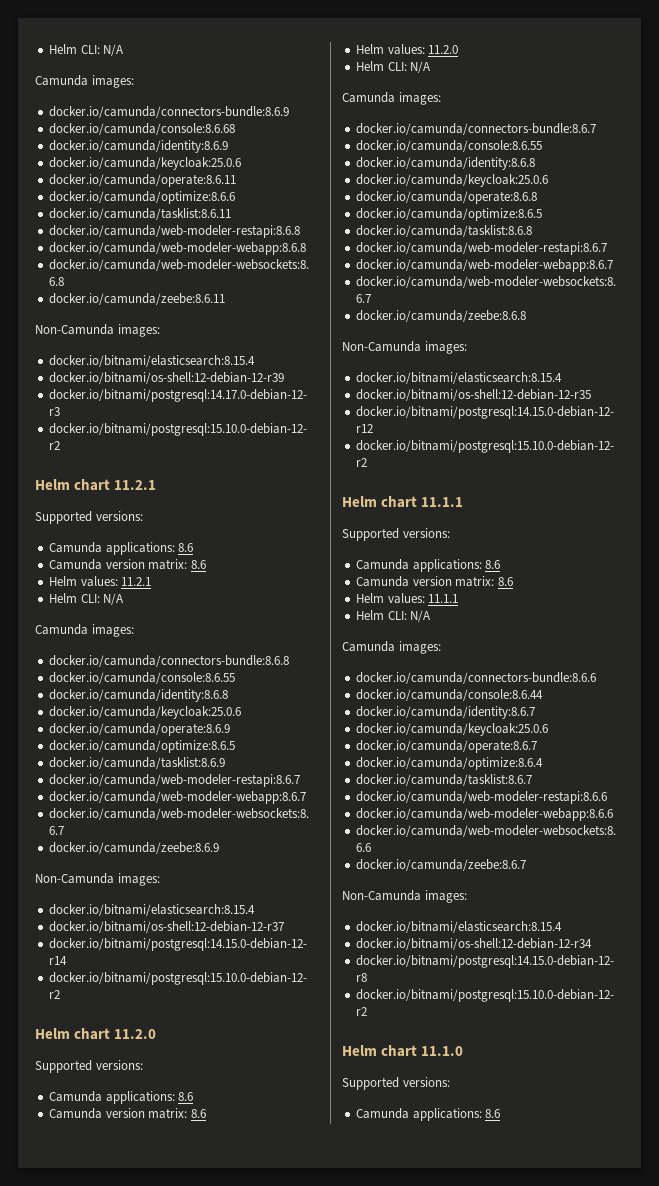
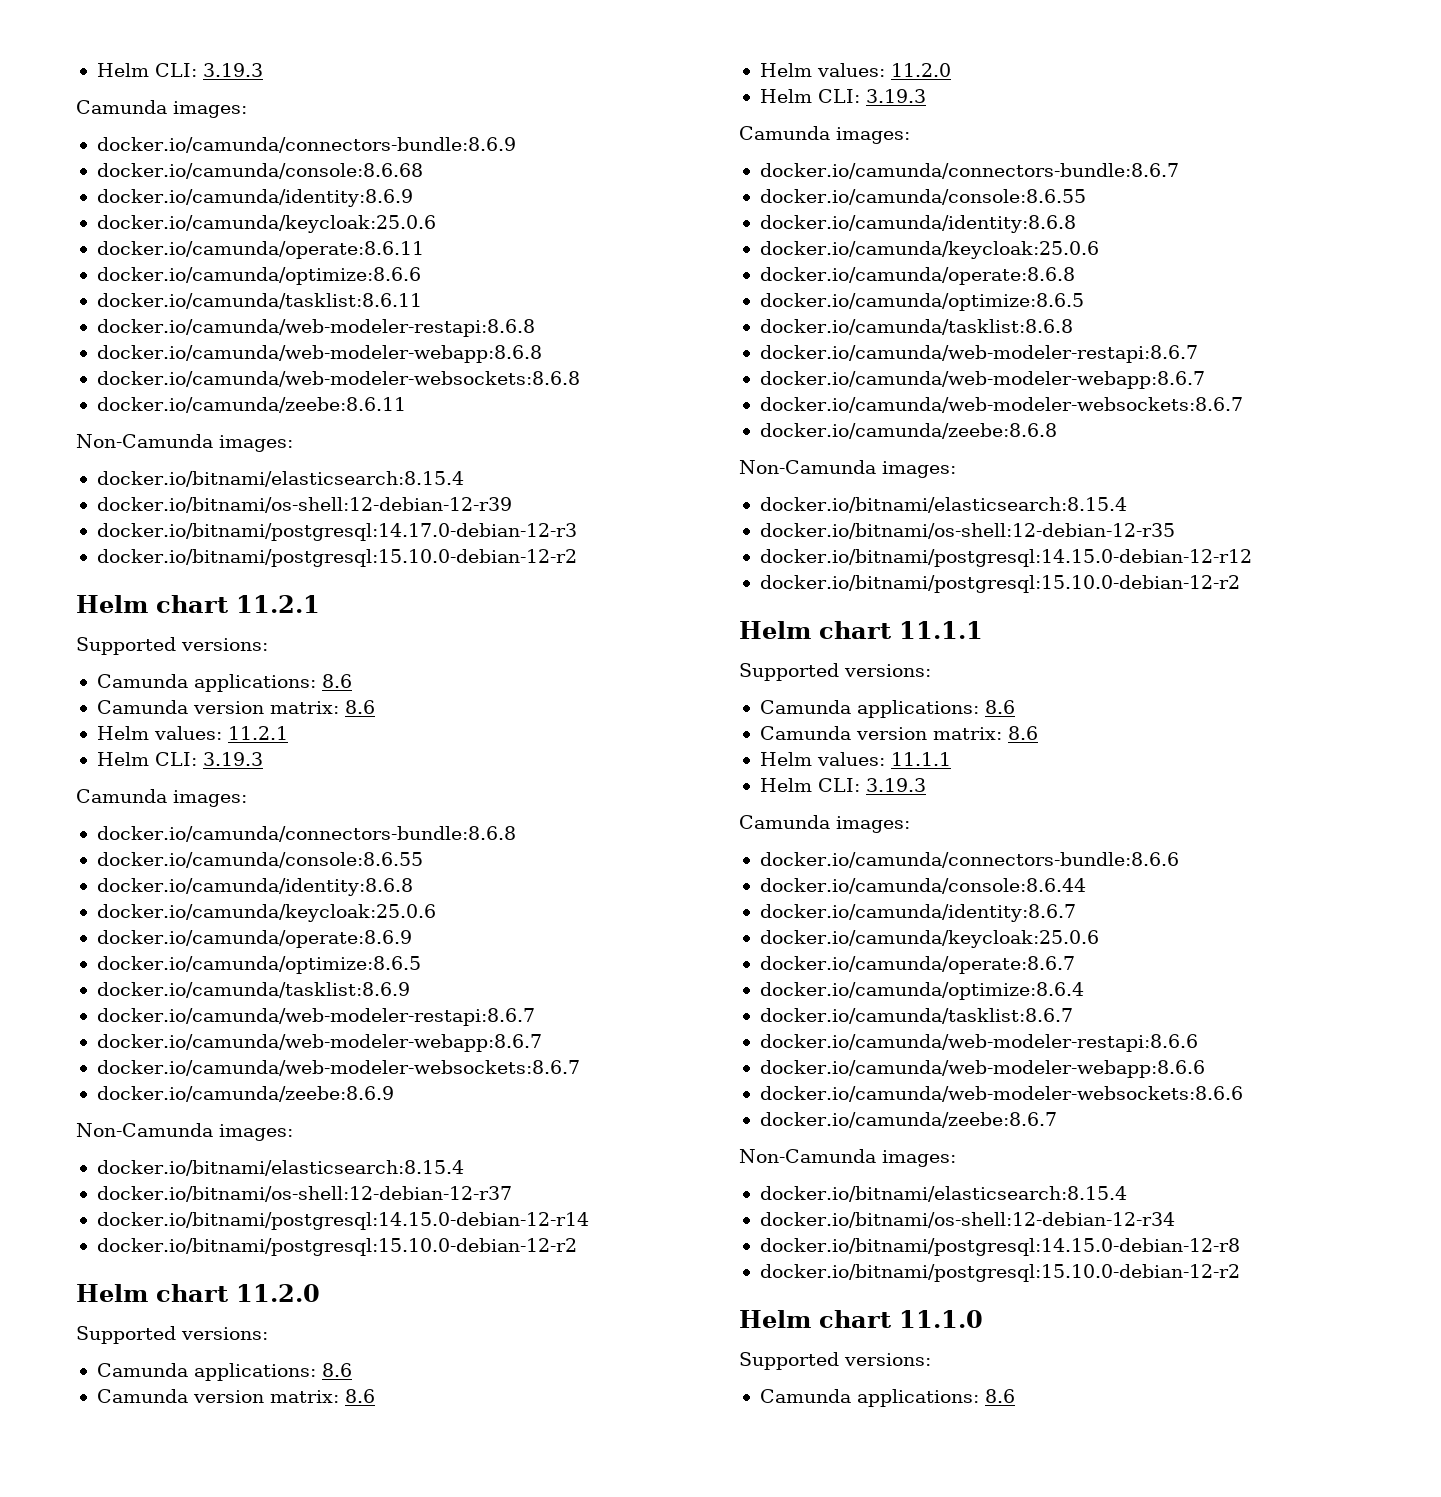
[49,44,125,56] Helm CLI: N/A -> [96,63,263,77] Helm CLI: 3.19.3
[103,593,125,605] N/A -> [202,752,263,766] 3.19.3
[410,61,432,73] N/A -> [865,89,926,103] 3.19.3
[410,610,432,622] N/A -> [865,778,926,792] 3.19.3

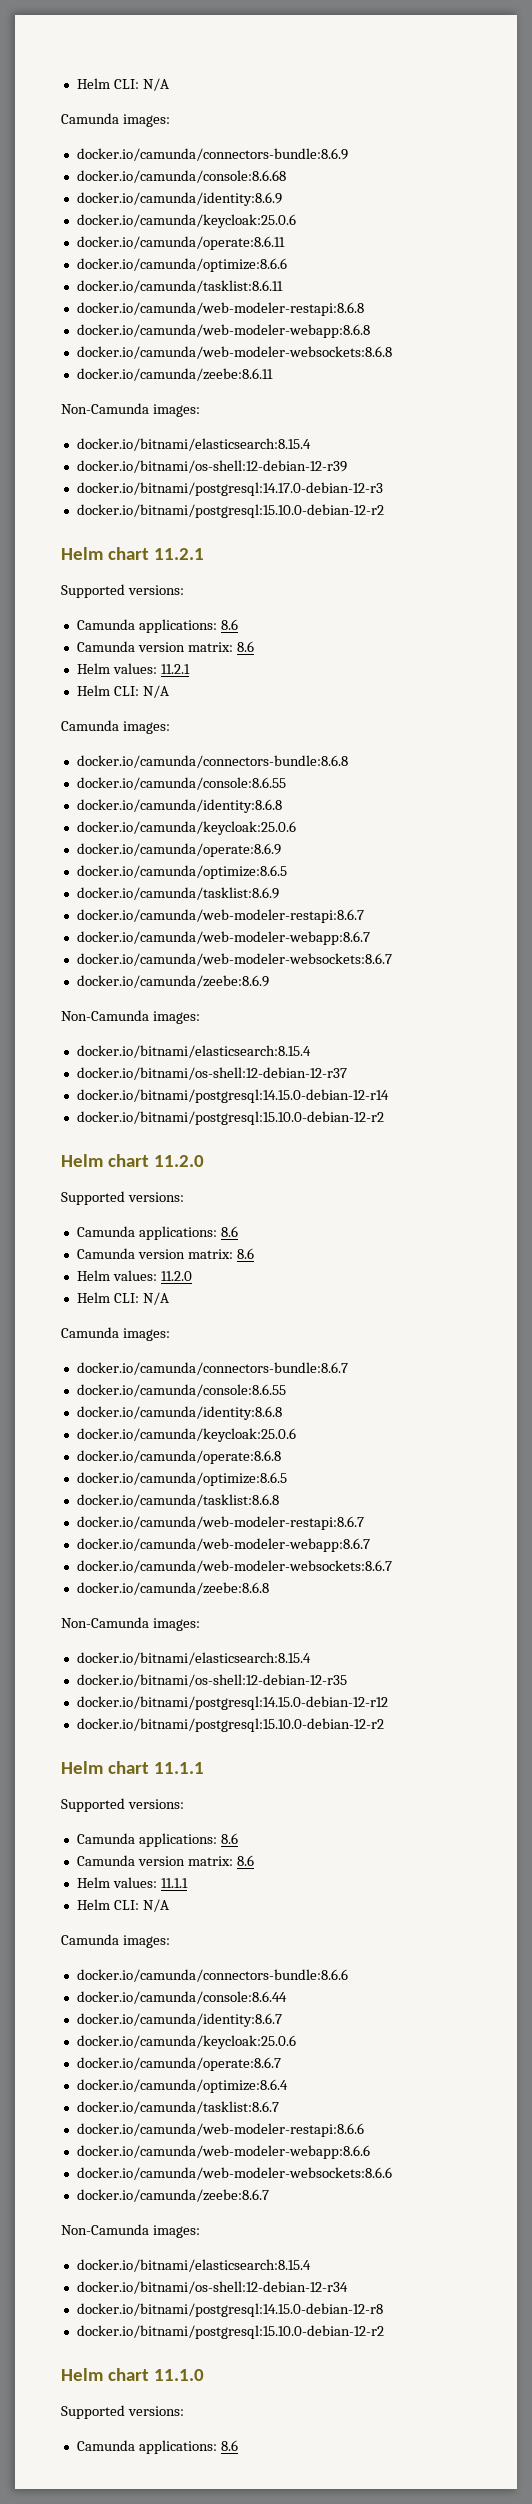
[96,63,263,77] Helm CLI: 3.19.3 -> [76,78,169,91] Helm CLI: N/A
[202,752,263,766] 3.19.3 -> [142,685,169,698] N/A
[865,89,926,103] 3.19.3 -> [142,1292,169,1305] N/A
[865,778,926,792] 3.19.3 -> [142,1899,169,1912] N/A

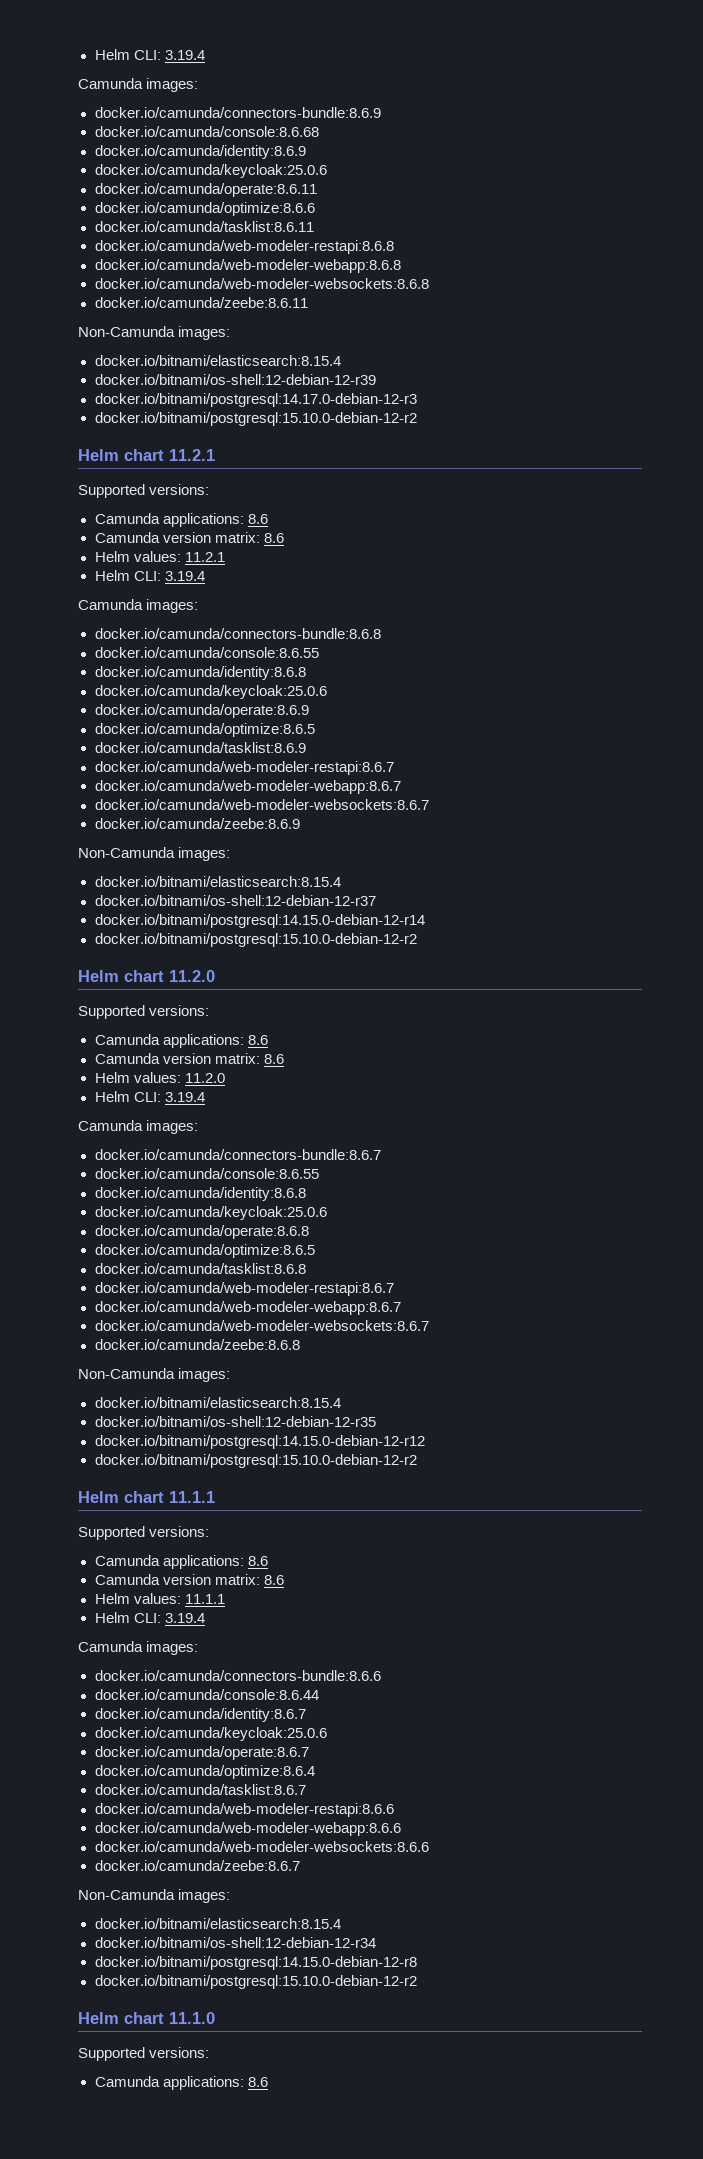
[76,78,169,91] Helm CLI: N/A -> [94,49,205,60] Helm CLI: 3.19.4
[142,685,169,698] N/A -> [164,571,205,581] 3.19.4
[142,1292,169,1305] N/A -> [164,1092,205,1102] 3.19.4
[142,1899,169,1912] N/A -> [164,1613,205,1623] 3.19.4

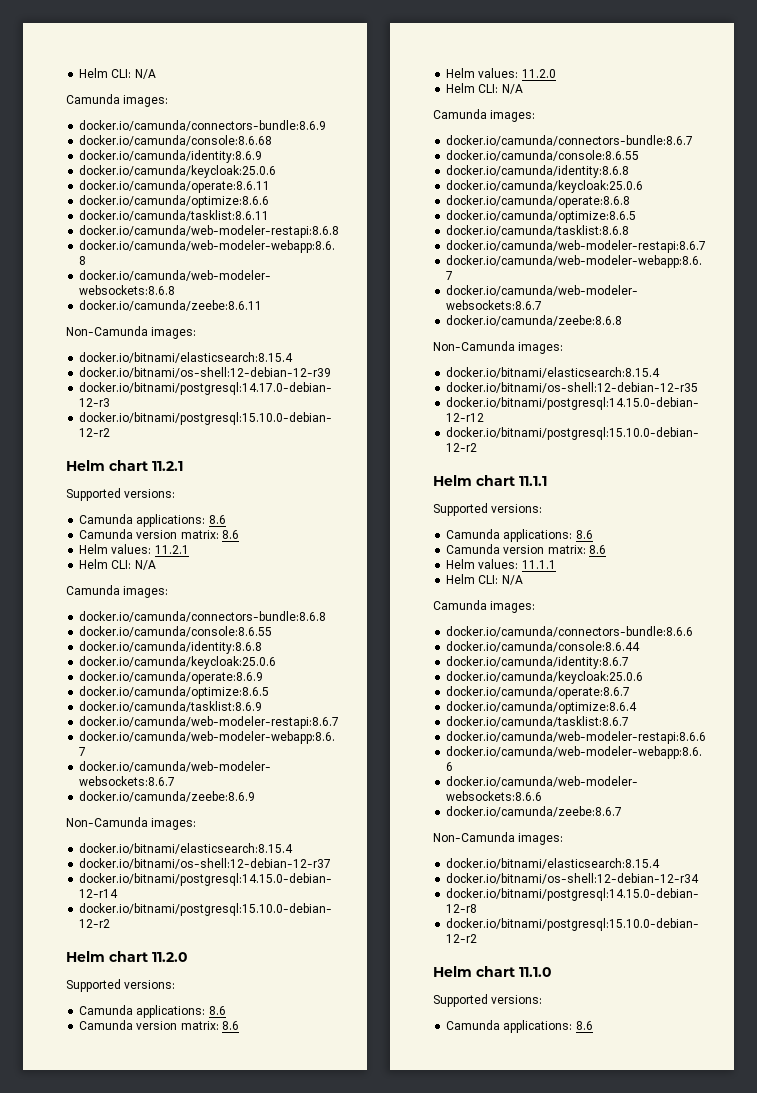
[94,49,205,60] Helm CLI: 3.19.4 -> [79,68,156,79] Helm CLI: N/A
[164,571,205,581] 3.19.4 -> [134,560,156,570] N/A
[164,1092,205,1102] 3.19.4 -> [501,84,523,94] N/A
[164,1613,205,1623] 3.19.4 -> [501,575,523,585] N/A

